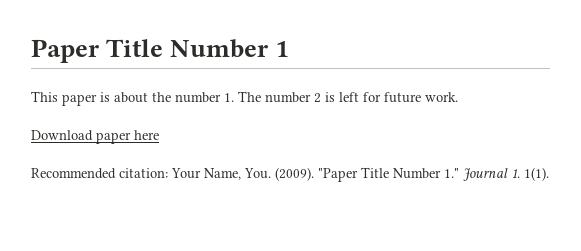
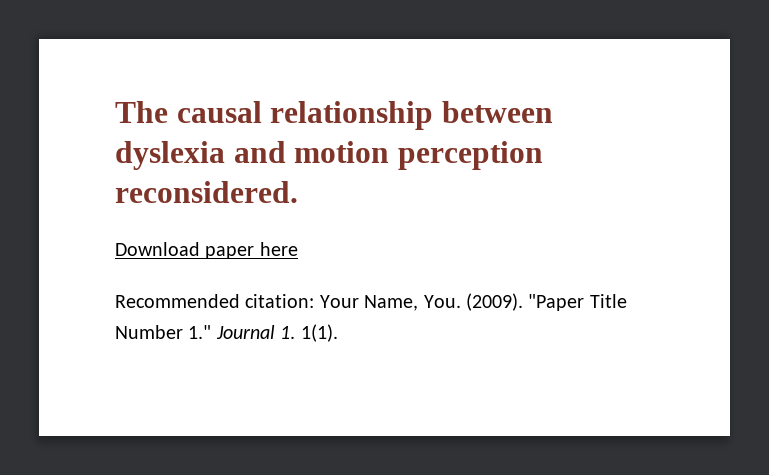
[31,39,290,63] [31,91,458,106] Paper Title Number 1 // This paper is about the number 1. The number 2 is left for future work. -> [115,101,553,130] [115,141,543,170] [115,181,298,203] The causal relationship between dyslexia and motion perception reconsidered.

